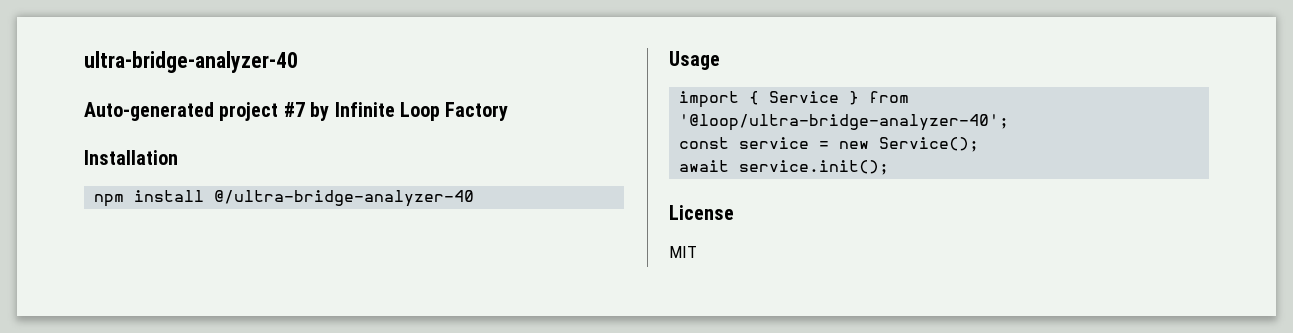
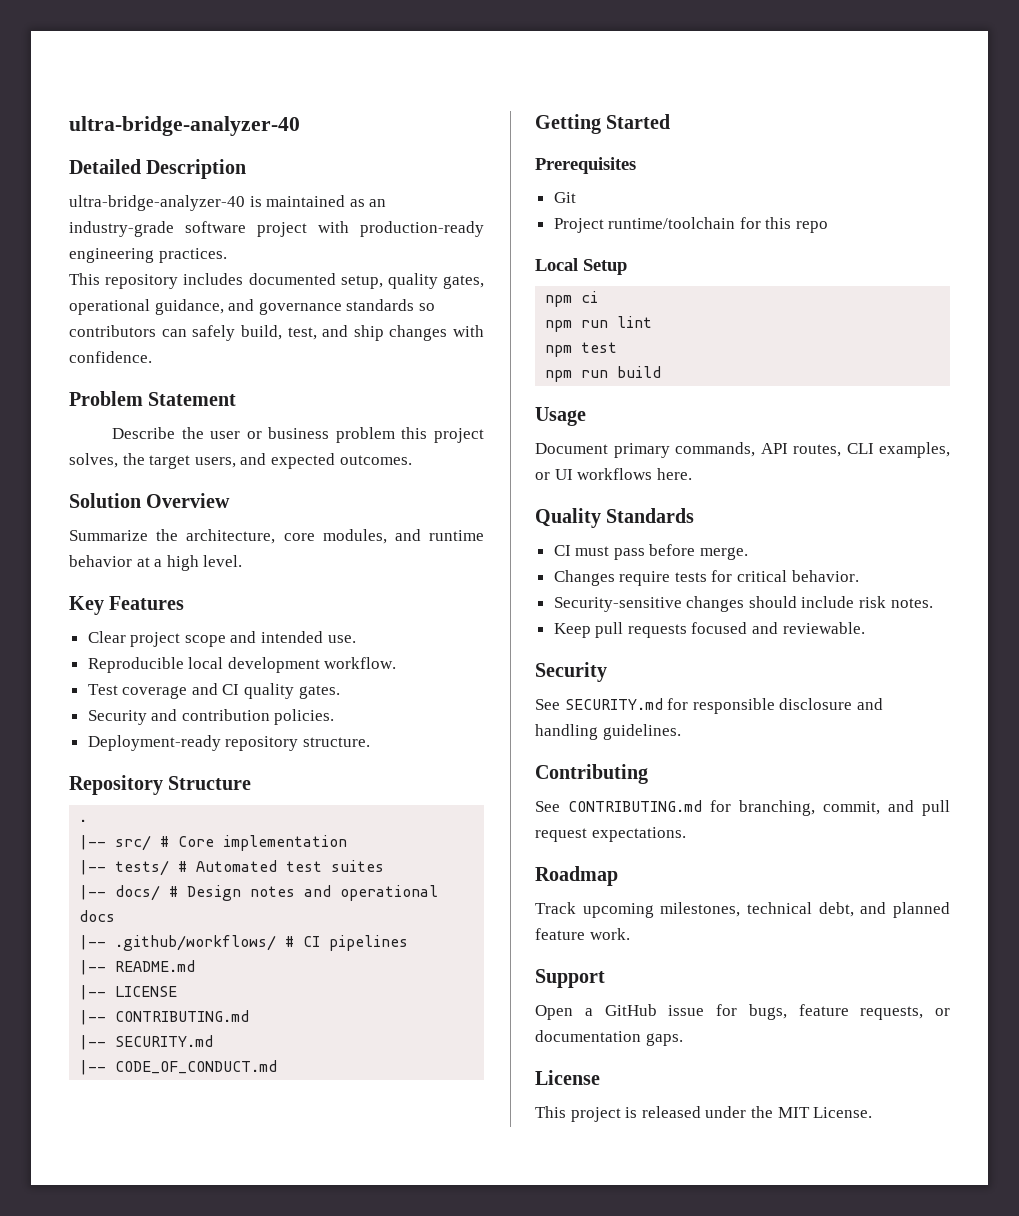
[84,102,509,121] [84,150,178,165] [94,190,475,207] [669,51,720,70] [679,91,910,108] [679,114,1010,131] [679,137,980,152] [679,160,890,175] [669,205,734,220] [669,246,697,258] Auto-generated project #7 by Infinite Loop Factory // Installation // npm install @/ultra-bridge-analyzer-40 // Usage // import { Service } from '@loop/ultra-bridge-analyzer-40'; // const service = new Service(); // await service.init(); // License // MIT -> [69,159,247,179] [69,195,387,211] [69,221,484,237] [69,248,227,263] [69,273,485,289] [69,299,435,315] [69,325,484,341] [69,351,152,363] [69,391,237,406] [111,427,484,443] [69,453,412,469] [69,493,231,508] [69,529,484,544] [69,555,243,571] [69,596,185,615] [87,631,356,647] [87,657,397,673] [87,683,340,699] [87,709,335,725] [87,735,370,751] [69,775,252,795] [79,819,88,822] [79,835,348,851] [79,860,385,876] [79,885,439,901] [79,910,116,922] [79,935,409,951] [79,960,196,975] [79,985,178,1000] [79,1010,250,1025] [79,1035,214,1050] [79,1060,278,1075] [535,114,671,134] [535,157,636,174] [553,192,576,203] [553,217,829,233] [535,258,627,275] [545,291,599,307] [545,316,653,332] [545,342,618,357] [545,366,662,382] [535,407,586,426] [535,442,950,458] [535,468,692,480] [535,508,695,528] [553,544,749,560] [553,570,859,586] [553,596,933,612] [553,622,865,638] [535,662,607,682] [535,698,883,714] [535,724,681,740] [535,764,648,784] [535,800,950,816] [535,827,686,842] [535,866,618,886] [535,902,950,918] [535,928,630,940] [535,969,605,988] [535,1004,950,1020] [535,1030,683,1046] [535,1070,600,1085] [535,1106,873,1122] Detailed Description // ultra-bridge-analyzer-40 is maintained as an industry-grade software project with production-ready engineering practices. // This repository includes documented setup, quality gates, operational guidance, and governance standards so contributors can safely build, test, and ship changes with confidence. // Problem Statement // Describe the user or business problem this project solves, the target users, and expected outcomes. // Solution Overview // Summarize the architecture, core modules, and runtime behavior at a high level. // Key Features // Clear project scope and intended use. // Reproducible local development workflow. // Test coverage and CI quality gates. // Security and contribution policies. // Deployment-ready repository structure. // Repository Structure // . // |-- src/ # Core implementation // |-- tests/ # Automated test suites // |-- docs/ # Design notes and operational docs // |-- .github/workflows/ # CI pipelines // |-- README.md // |-- LICENSE // |-- CONTRIBUTING.md // |-- SECURITY.md // |-- CODE_OF_CONDUCT.md // Getting Started // Prerequisites // Git // Project runtime/toolchain for this repo // Local Setup // npm ci // npm run lint // npm test // npm run build // Usage // Document primary commands, API routes, CLI examples, or UI workflows here. // Quality Standards // CI must pass before merge. // Changes require tests for critical behavior. // Security-sensitive changes should include risk notes. // Keep pull requests focused and reviewable. // Security // See SECURITY.md for responsible disclosure and handling guidelines. // Contributing // See CONTRIBUTING.md for branching, commit, and pull request expectations. // Roadmap // Track upcoming milestones, technical debt, and planned feature work. // Support // Open a GitHub issue for bugs, feature requests, or documentation gaps. // License // This project is released under the MIT License.

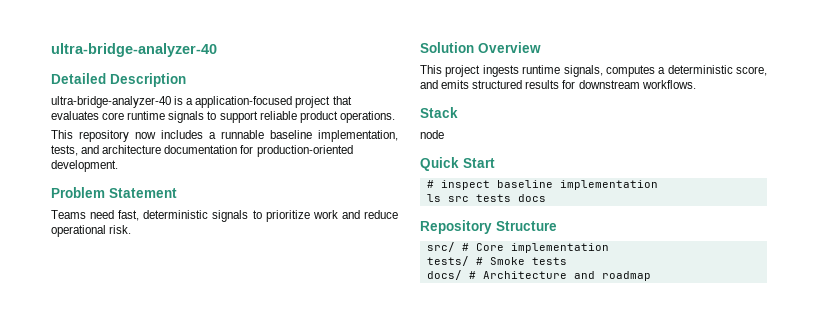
[266,195,387,207] [69,221,484,237] [69,248,227,263] [69,273,485,289] [69,299,435,315] [69,325,484,341] [69,351,152,363] [69,391,237,406] [111,427,484,443] [69,453,412,469] [69,493,231,508] [69,529,484,544] [69,555,243,571] [69,596,185,615] [87,631,356,647] [87,657,397,673] [87,683,340,699] [87,709,335,725] [87,735,370,751] maintained as an industry-grade software project with production-ready engineering practices. // This repository includes documented setup, quality gates, operational guidance, and governance standards so contributors can safely build, test, and ship changes with confidence. // Problem Statement // Describe the user or business problem this project solves, the target users, and expected outcomes. // Solution Overview // Summarize the architecture, core modules, and runtime behavior at a high level. // Key Features // Clear project scope and intended use. // Reproducible local development workflow. // Test coverage and CI quality gates. // Security and contribution policies. // Deployment-ready repository structure. -> [186,96,352,108] [51,111,395,123] [51,130,398,142] [51,145,353,157] [51,160,118,172] [51,187,177,198] [51,210,398,222] [51,225,132,237] [420,42,541,53] [420,65,767,77] [420,80,696,89] [420,107,458,118] [420,130,444,139] [420,157,495,171] [426,180,658,190] [426,194,546,202] a application-focused project that evaluates core runtime signals to support reliable product operations. // This repository now includes a runnable baseline implementation, tests, and architecture documentation for production-oriented development. // Problem Statement // Teams need fast, deterministic signals to prioritize work and reduce operational risk. // Solution Overview // This project ingests runtime signals, computes a deterministic score, and emits structured results for downstream workflows. // Stack // node // Quick Start // # inspect baseline implementation // ls src tests docs
[79,819,88,822] [79,835,107,850] . // |-- -> (557, 226) none
[79,860,107,875] |-- -> (609, 248) none
[196,860,385,872] [79,885,439,901] [79,910,116,922] [79,935,409,951] [79,960,196,975] [79,985,178,1000] [79,1010,250,1025] [79,1035,214,1050] [79,1060,278,1075] [535,114,671,134] [535,157,636,174] [553,192,576,203] [553,217,829,233] [535,258,627,275] [545,291,599,307] [545,316,653,332] [545,342,618,357] [545,366,662,382] [535,407,586,426] [535,442,950,458] [535,468,692,480] [535,508,695,528] [553,544,749,560] [553,570,859,586] [553,596,933,612] [553,622,865,638] [535,662,607,682] [535,698,883,714] [535,724,681,740] [535,764,648,784] [535,800,950,816] [535,827,686,842] [535,866,618,886] [535,902,950,918] [535,928,630,940] [535,969,605,988] [535,1004,950,1020] [535,1030,683,1046] [535,1070,600,1085] [535,1106,873,1122] Automated test suites // |-- docs/ # Design notes and operational docs // |-- .github/workflows/ # CI pipelines // |-- README.md // |-- LICENSE // |-- CONTRIBUTING.md // |-- SECURITY.md // |-- CODE_OF_CONDUCT.md // Getting Started // Prerequisites // Git // Project runtime/toolchain for this repo // Local Setup // npm ci // npm run lint // npm test // npm run build // Usage // Document primary commands, API routes, CLI examples, or UI workflows here. // Quality Standards // CI must pass before merge. // Changes require tests for critical behavior. // Security-sensitive changes should include risk notes. // Keep pull requests focused and reviewable. // Security // See SECURITY.md for responsible disclosure and handling guidelines. // Contributing // See CONTRIBUTING.md for branching, commit, and pull request expectations. // Roadmap // Track upcoming milestones, technical debt, and planned feature work. // Support // Open a GitHub issue for bugs, feature requests, or documentation gaps. // License // This project is released under the MIT License. -> [489,257,567,265] [426,270,651,281] Smoke tests // docs/ # Architecture and roadmap

